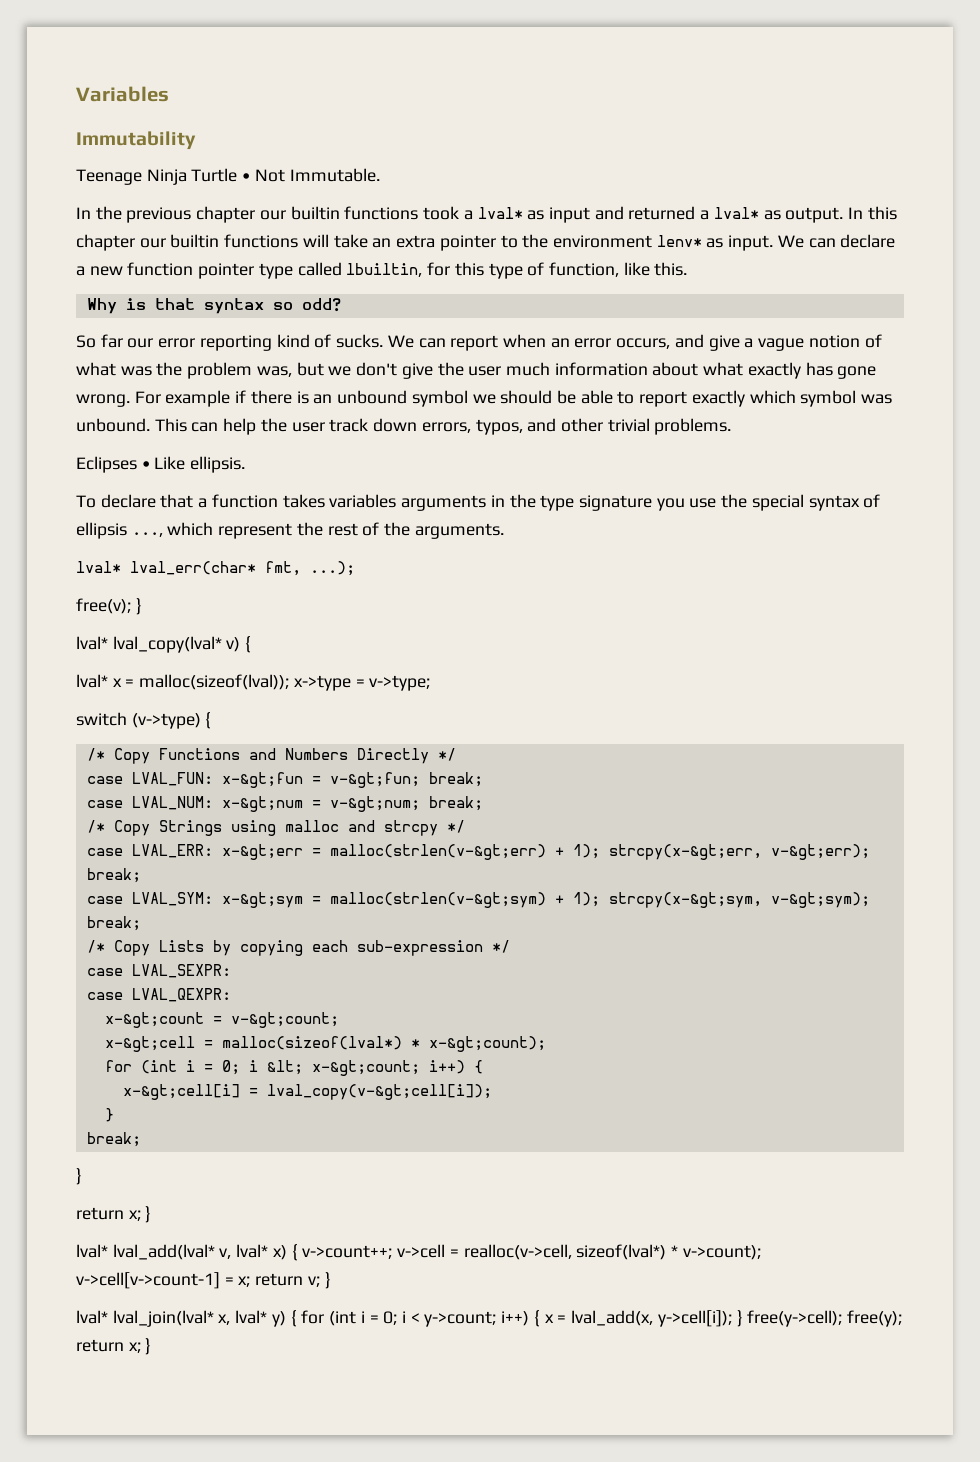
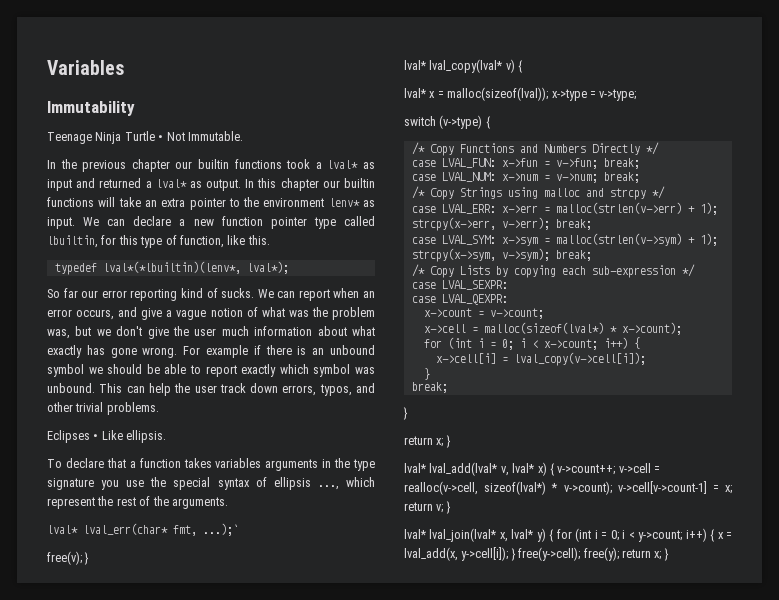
[86,298,341,314] Why is that syntax so odd? -> [54,261,289,275] typedef lval*(*lbuiltin)(lenv*, lval*);
[310,561,355,576] ...); -> [203,523,239,536] ...);`
[221,772,420,788] x-&gt;fun = v-&gt;fun; -> [501,158,598,169] x->fun = v->fun;
[221,796,420,812] x-&gt;num = v-&gt;num; -> [501,173,598,183] x->num = v->num;
[221,844,870,860] [86,868,141,883] [86,892,870,908] x-&gt;err = malloc(strlen(v-&gt;err) + 1); strcpy(x-&gt;err, v-&gt;err); break; // case LVAL_SYM: x-&gt;sym = malloc(strlen(v-&gt;sym) + 1); strcpy(x-&gt;sym, v-&gt;sym); -> [501,202,718,215] [411,217,592,231] [411,233,718,246] [411,248,550,262] x->err = malloc(strlen(v->err) + 1); strcpy(x->err, v->err); break; // case LVAL_SYM: x->sym = malloc(strlen(v->sym) + 1); strcpy(x->sym, v->sym);
[104,1012,339,1028] [104,1036,195,1052] x-&gt;count = v-&gt;count; // x-&gt;cell -> [423,308,544,319] [423,324,466,333] x->count = v->count; // x->cell
[428,1036,546,1052] [104,1060,420,1076] x-&gt;count); // for (int i = 0; i &lt; x-&gt;count; -> [621,322,682,335] [423,337,598,350] x->count); // for (int i = 0; i < x->count;
[122,1084,492,1100] x-&gt;cell[i] = lval_copy(v-&gt;cell[i]); -> [435,352,646,366] x->cell[i] = lval_copy(v->cell[i]);

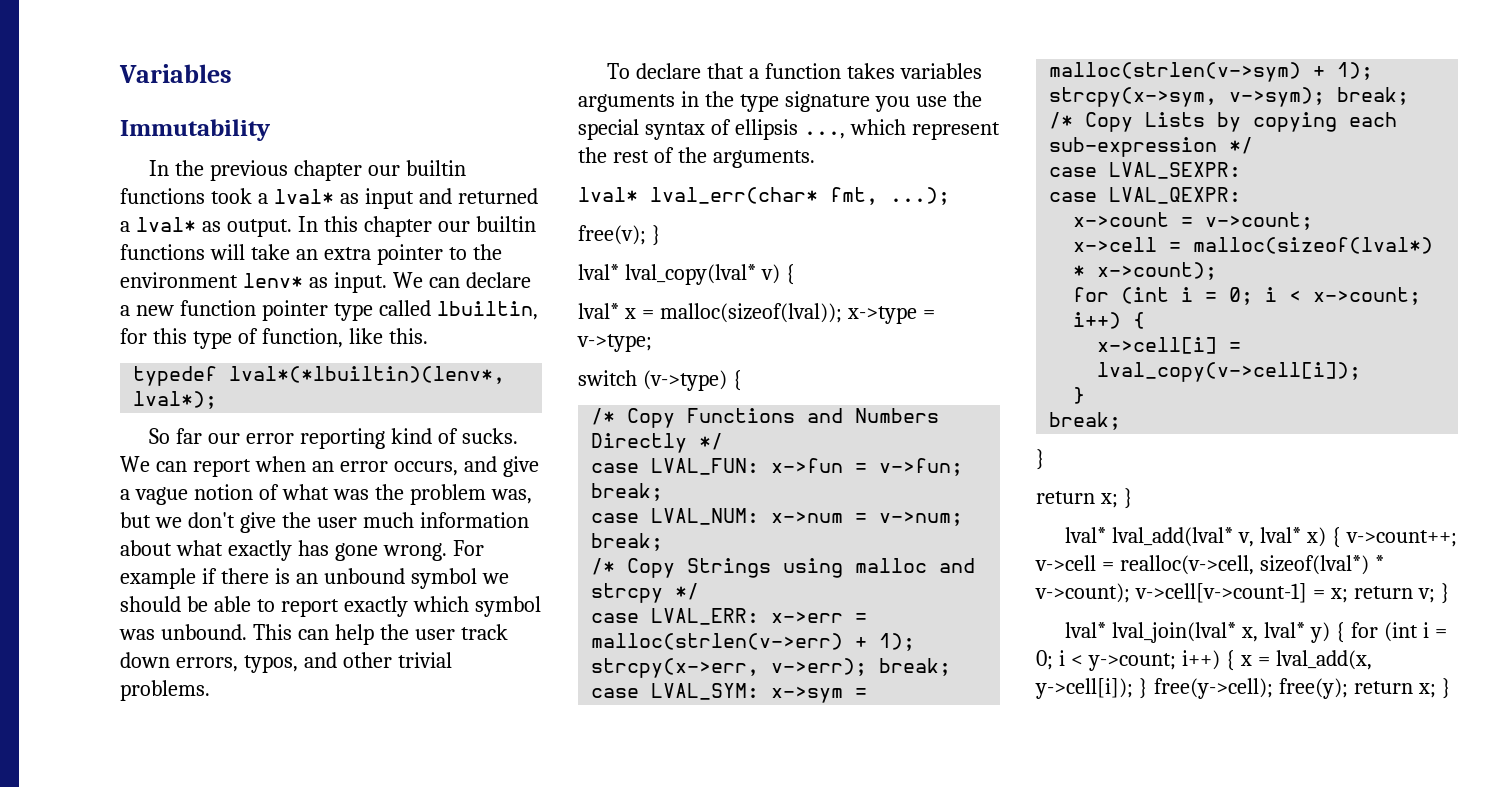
[47,131,243,144] // Teenage Ninja Turtle • Not Immutable. -> (271, 130) none
[47,430,167,443] // Eclipses • Like ellipsis. -> (210, 690) none
[203,523,239,536] ...);` -> [890,187,950,205] ...);

